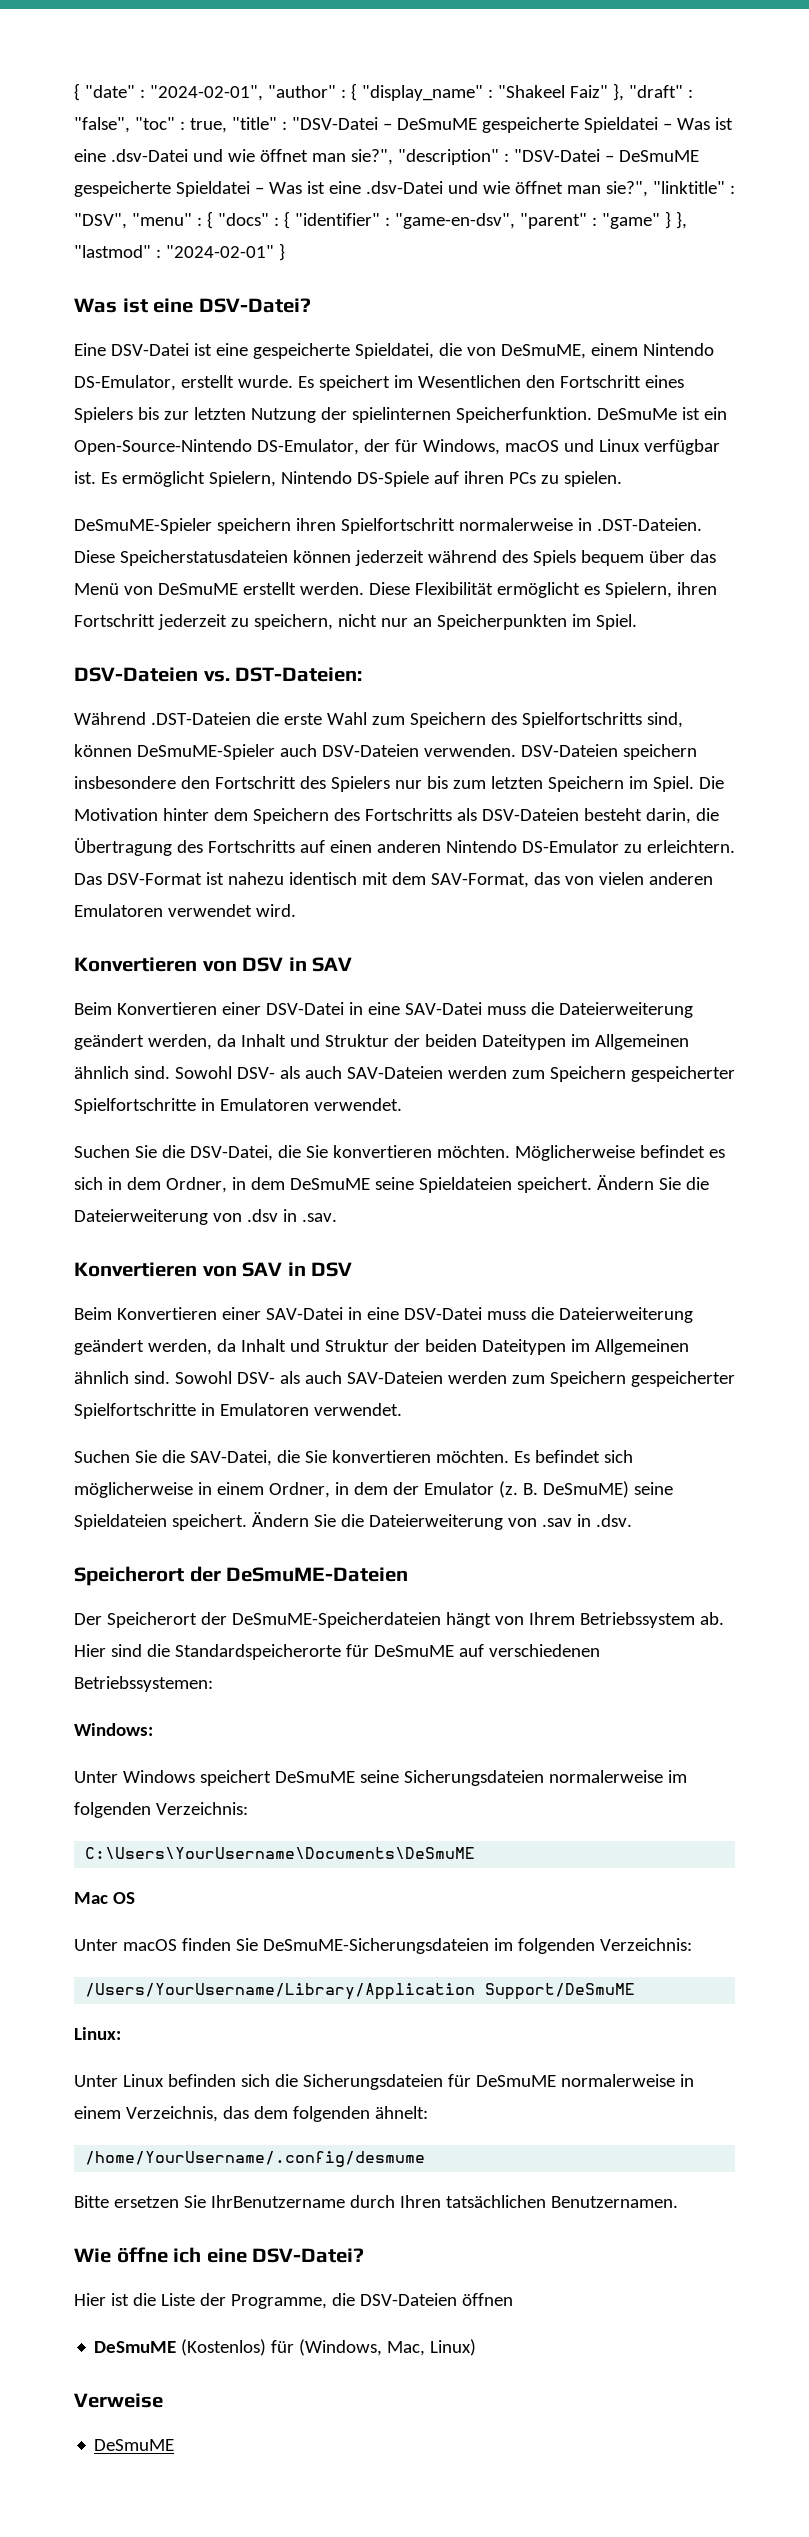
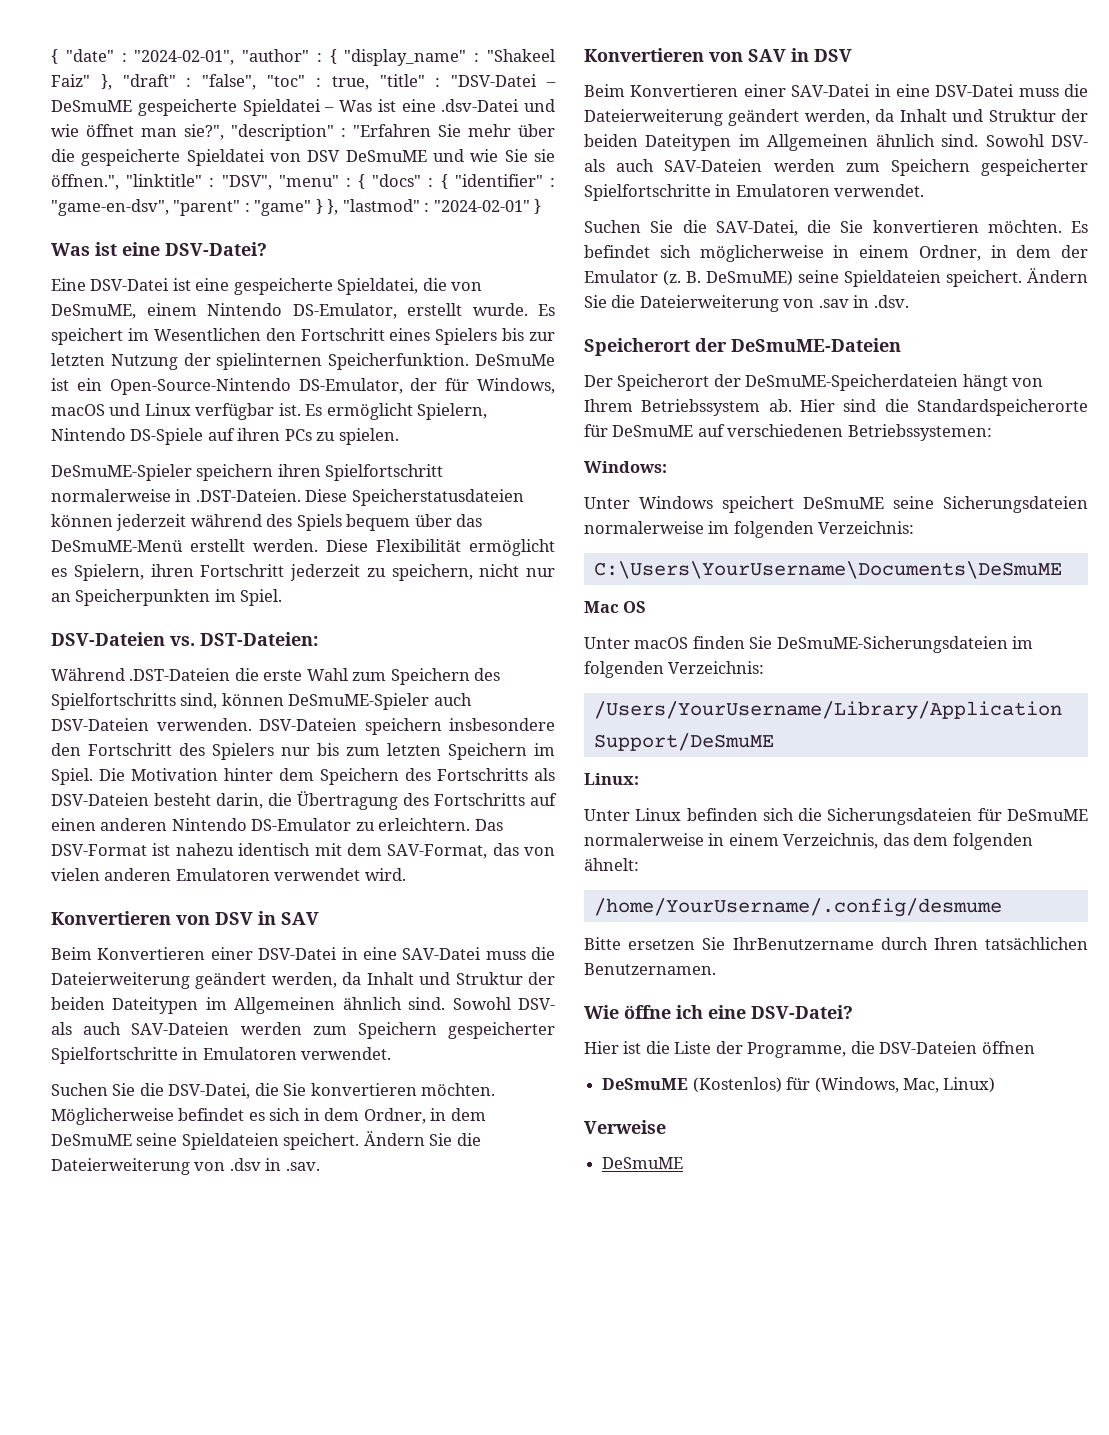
[513,149,699,162] [74,181,648,197] "DSV-Datei – DeSmuME gespeicherte Spieldatei – Was ist eine .dsv-Datei und wie öffnet man sie?", -> [353,124,555,137] [51,149,555,166] [51,174,119,190] "Erfahren Sie mehr über die gespeicherte Spieldatei von DSV DeSmuME und wie Sie sie öffnen.",
[74,583,238,595] Menü von DeSmuME -> [51,540,183,552] DeSmuME-Menü

